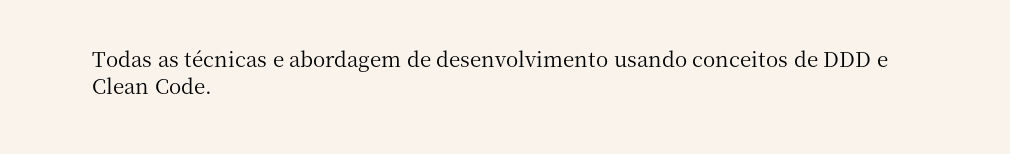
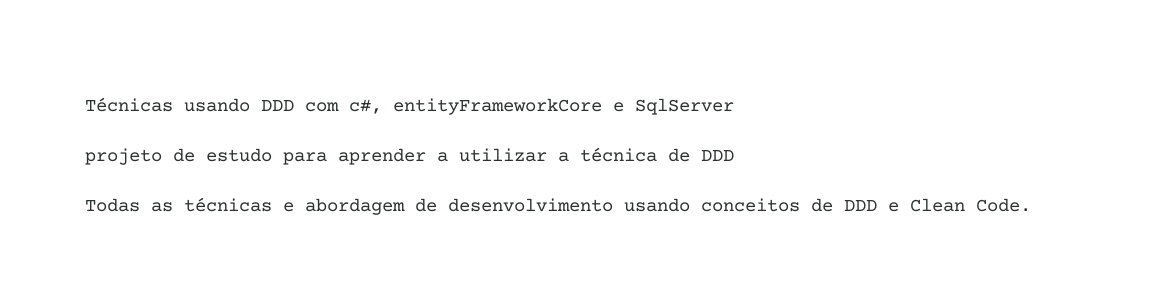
(92, 58) none -> [85,97,734,115] [85,147,734,165] Técnicas usando DDD com c#, entityFrameworkCore e SqlServer // projeto de estudo para aprender a utilizar a técnica de DDD //

